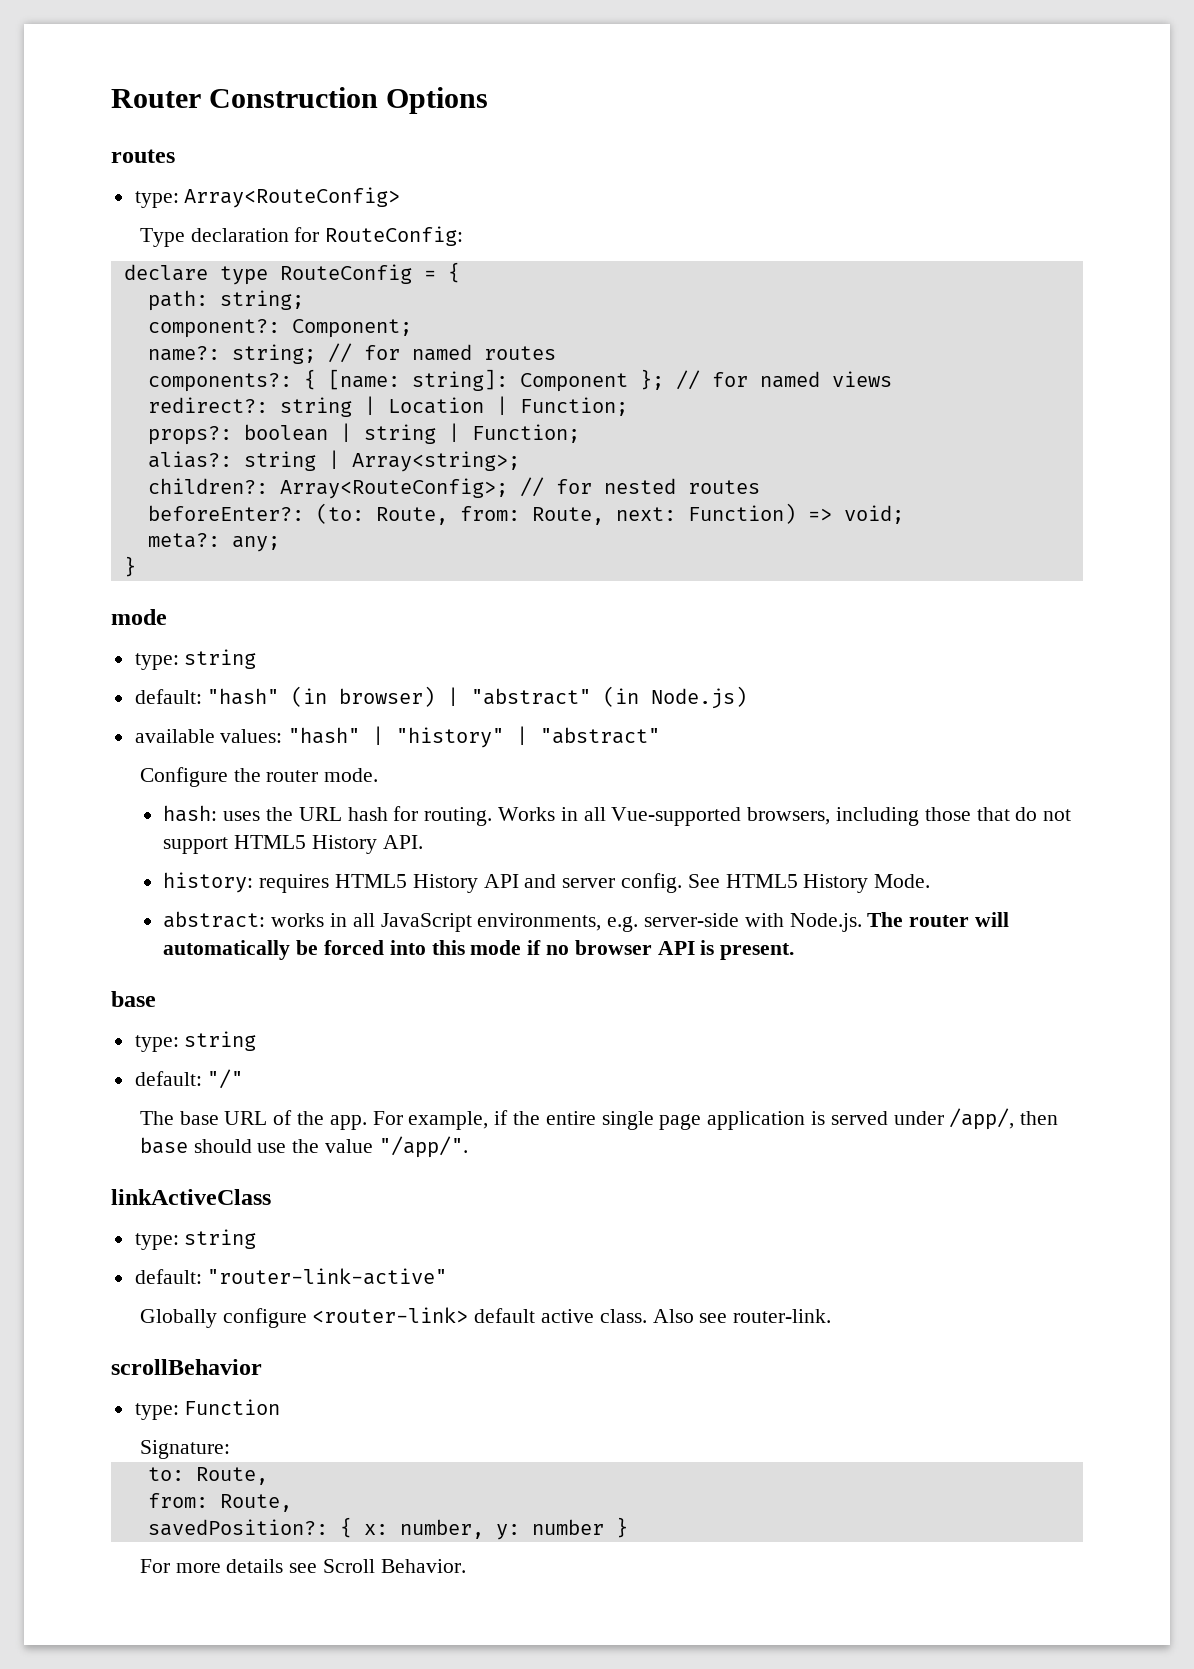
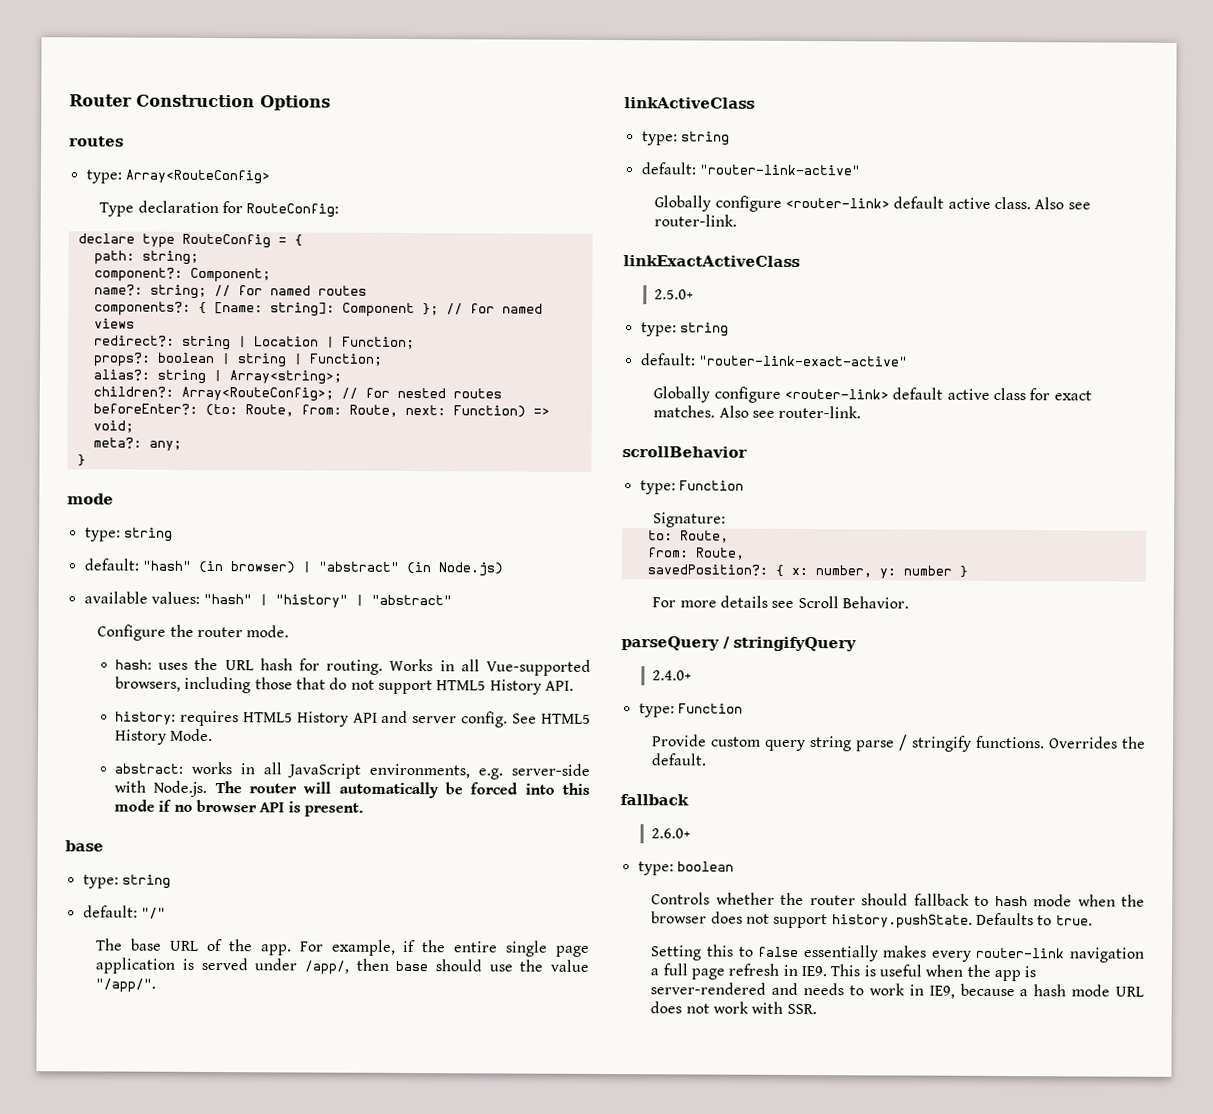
(832, 1316) none -> [623,255,800,267] [654,289,695,300] [640,322,729,337] [639,353,908,367] [653,386,1092,403] [653,405,862,419] // linkExactActiveClass // 2.5.0+ // type: string // default: "router-link-exact-active" // Globally configure <router-link> default active class for exact matches. Also see router-link.
(466, 1566) none -> [621,636,857,652] [652,670,693,681] [638,703,743,718] [652,734,1146,752] [651,753,708,766] [620,794,689,806] [651,828,692,839] [637,861,734,876] [651,892,1145,907] [651,911,1093,929] [650,944,1145,963] [650,963,1037,982] [650,982,1144,999] [650,1001,817,1015] // parseQuery / stringifyQuery // 2.4.0+ // type: Function // Provide custom query string parse / stringify functions. Overrides the default. // fallback // 2.6.0+ // type: boolean // Controls whether the router should fallback to hash mode when the browser does not support history.pushState. Defaults to true. // Setting this to false essentially makes every router-link navigation a full page refresh in IE9. This is useful when the app is server-rendered and needs to work in IE9, because a hash mode URL does not work with SSR.

